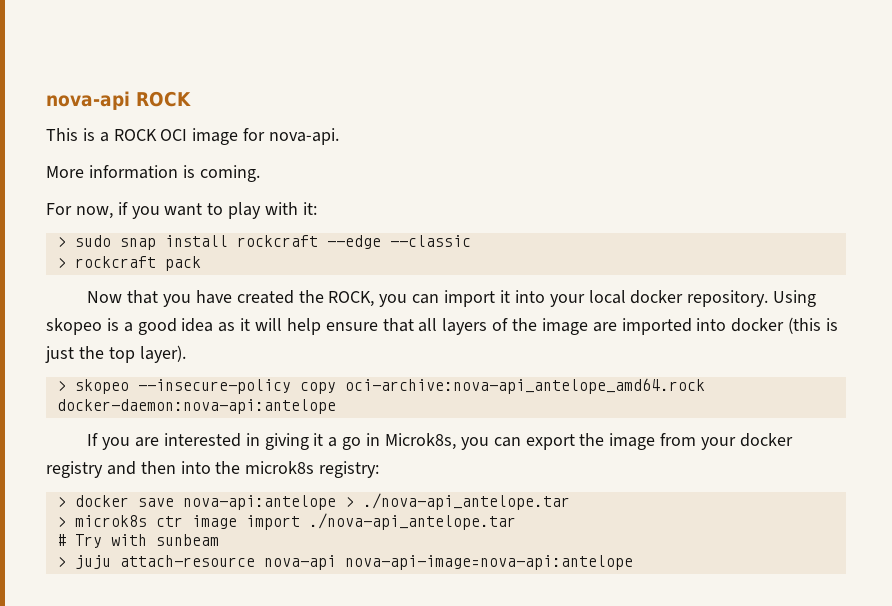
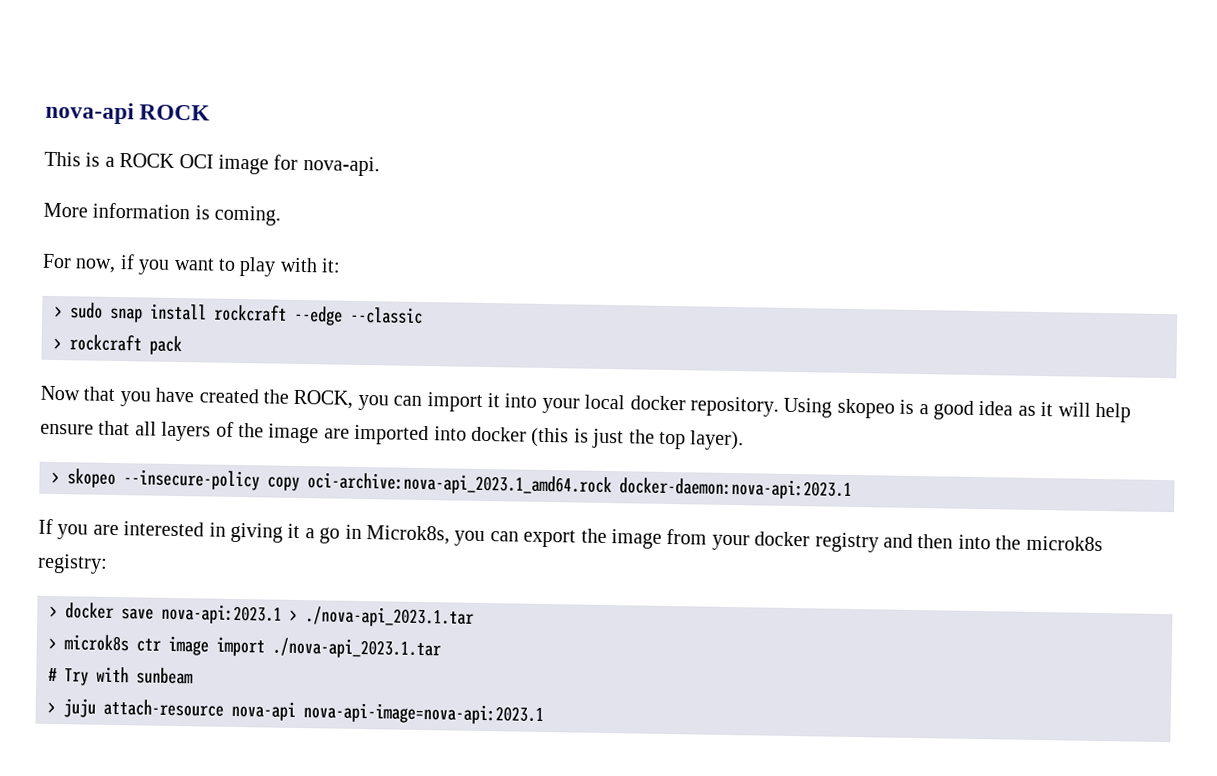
[344,378,705,394] [56,399,336,414] oci-archive:nova-api_antelope_amd64.rock docker-daemon:nova-api:antelope -> [307,472,852,500] oci-archive:nova-api_2023.1_amd64.rock docker-daemon:nova-api:2023.1
[182,493,570,510] nova-api:antelope > ./nova-api_antelope.tar -> [161,603,474,628] nova-api:2023.1 > ./nova-api_2023.1.tar
[308,513,516,530] ./nova-api_antelope.tar -> [272,637,441,660] ./nova-api_2023.1.tar
[344,555,633,570] nova-api-image=nova-api:antelope -> [303,702,544,725] nova-api-image=nova-api:2023.1

